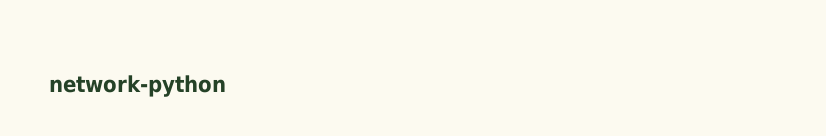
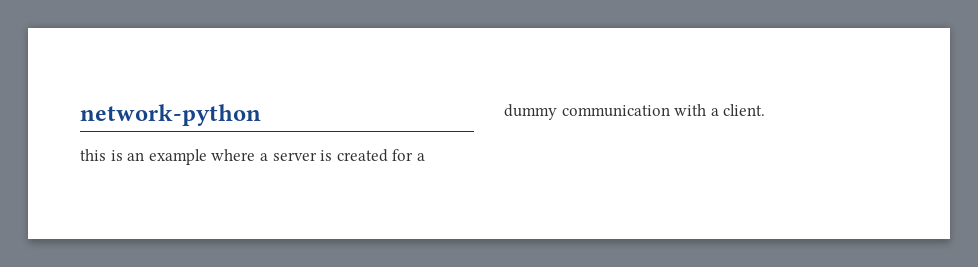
(226, 86) none -> [80,149,425,165] [504,104,766,120] // this is an example where a server is created for a dummy communication with a client.

